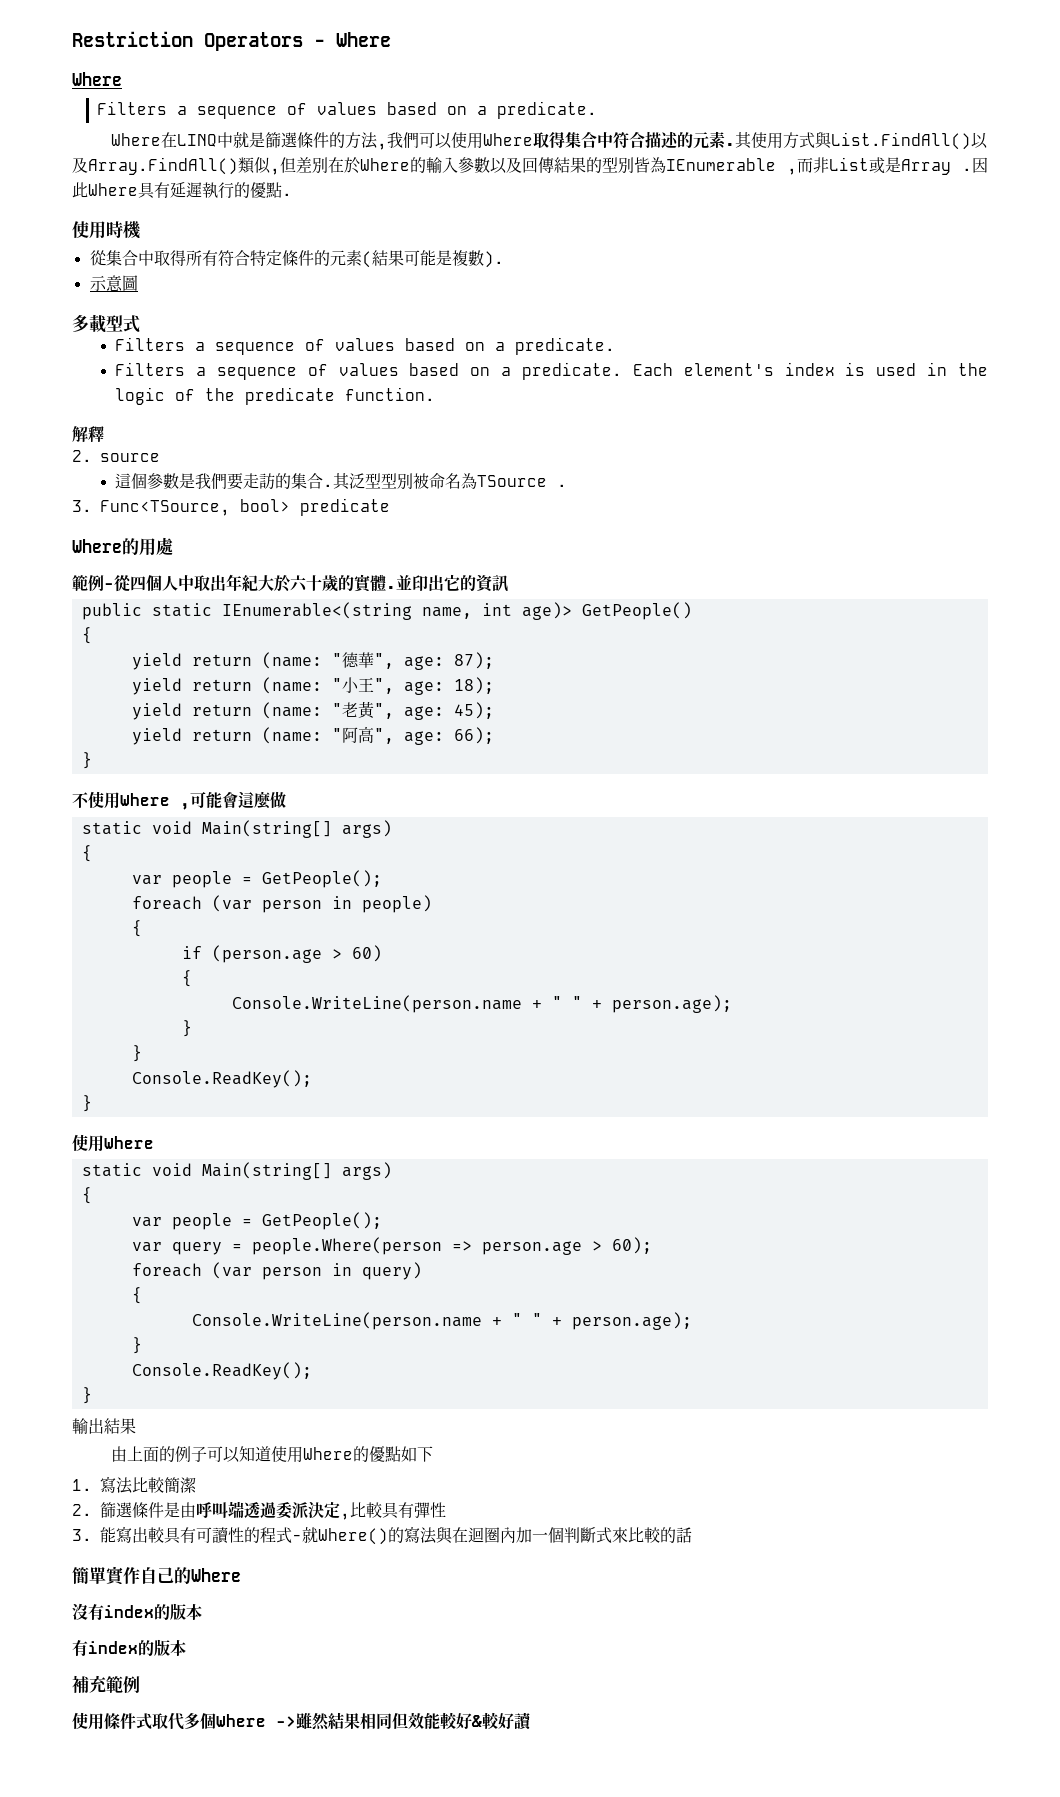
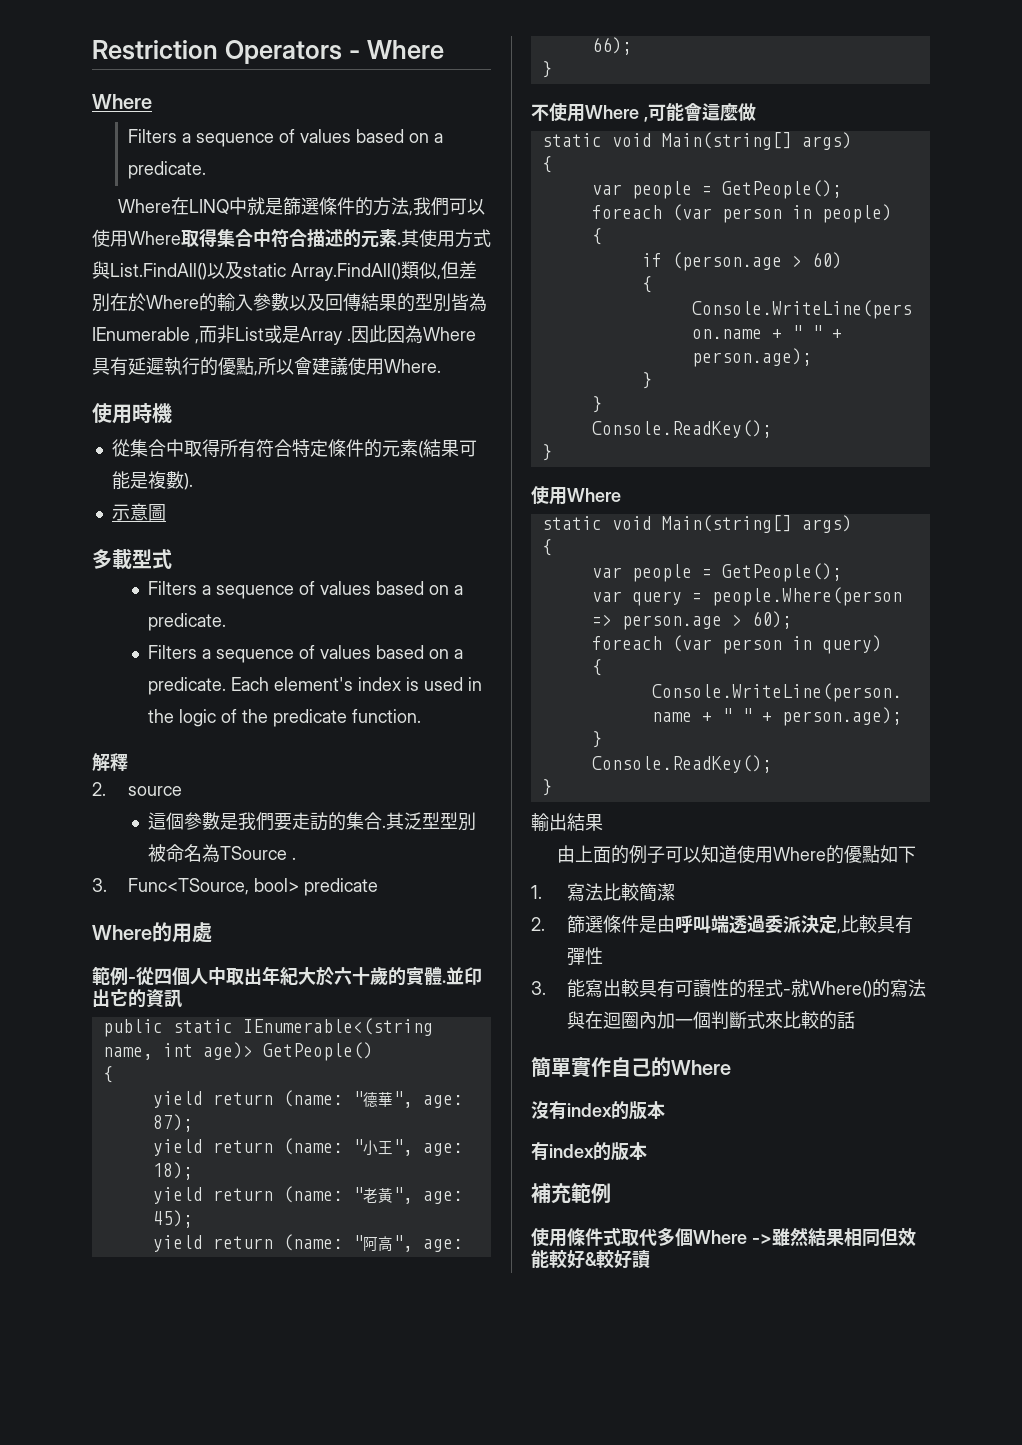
(88, 165) none -> [243,263,286,277] static
(88, 190) none -> [387,325,423,344] 因為
[282,193,292,196] . -> [254,357,441,376] ,所以會建議使用Where.

